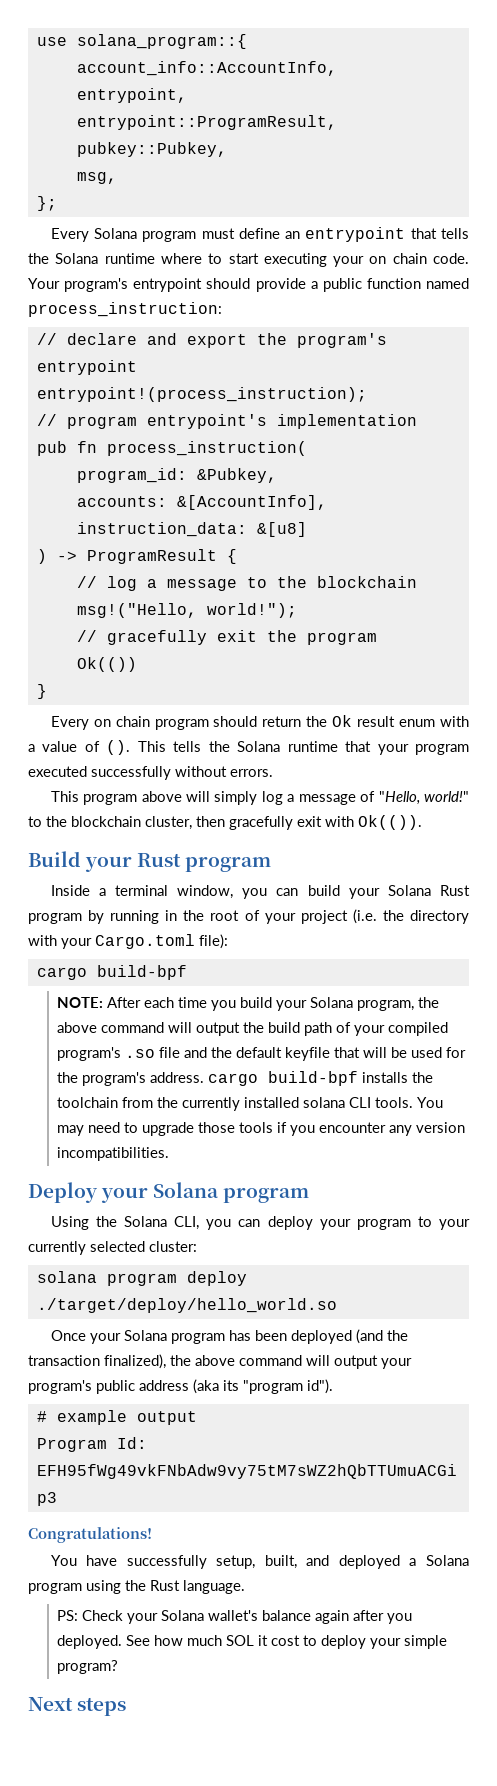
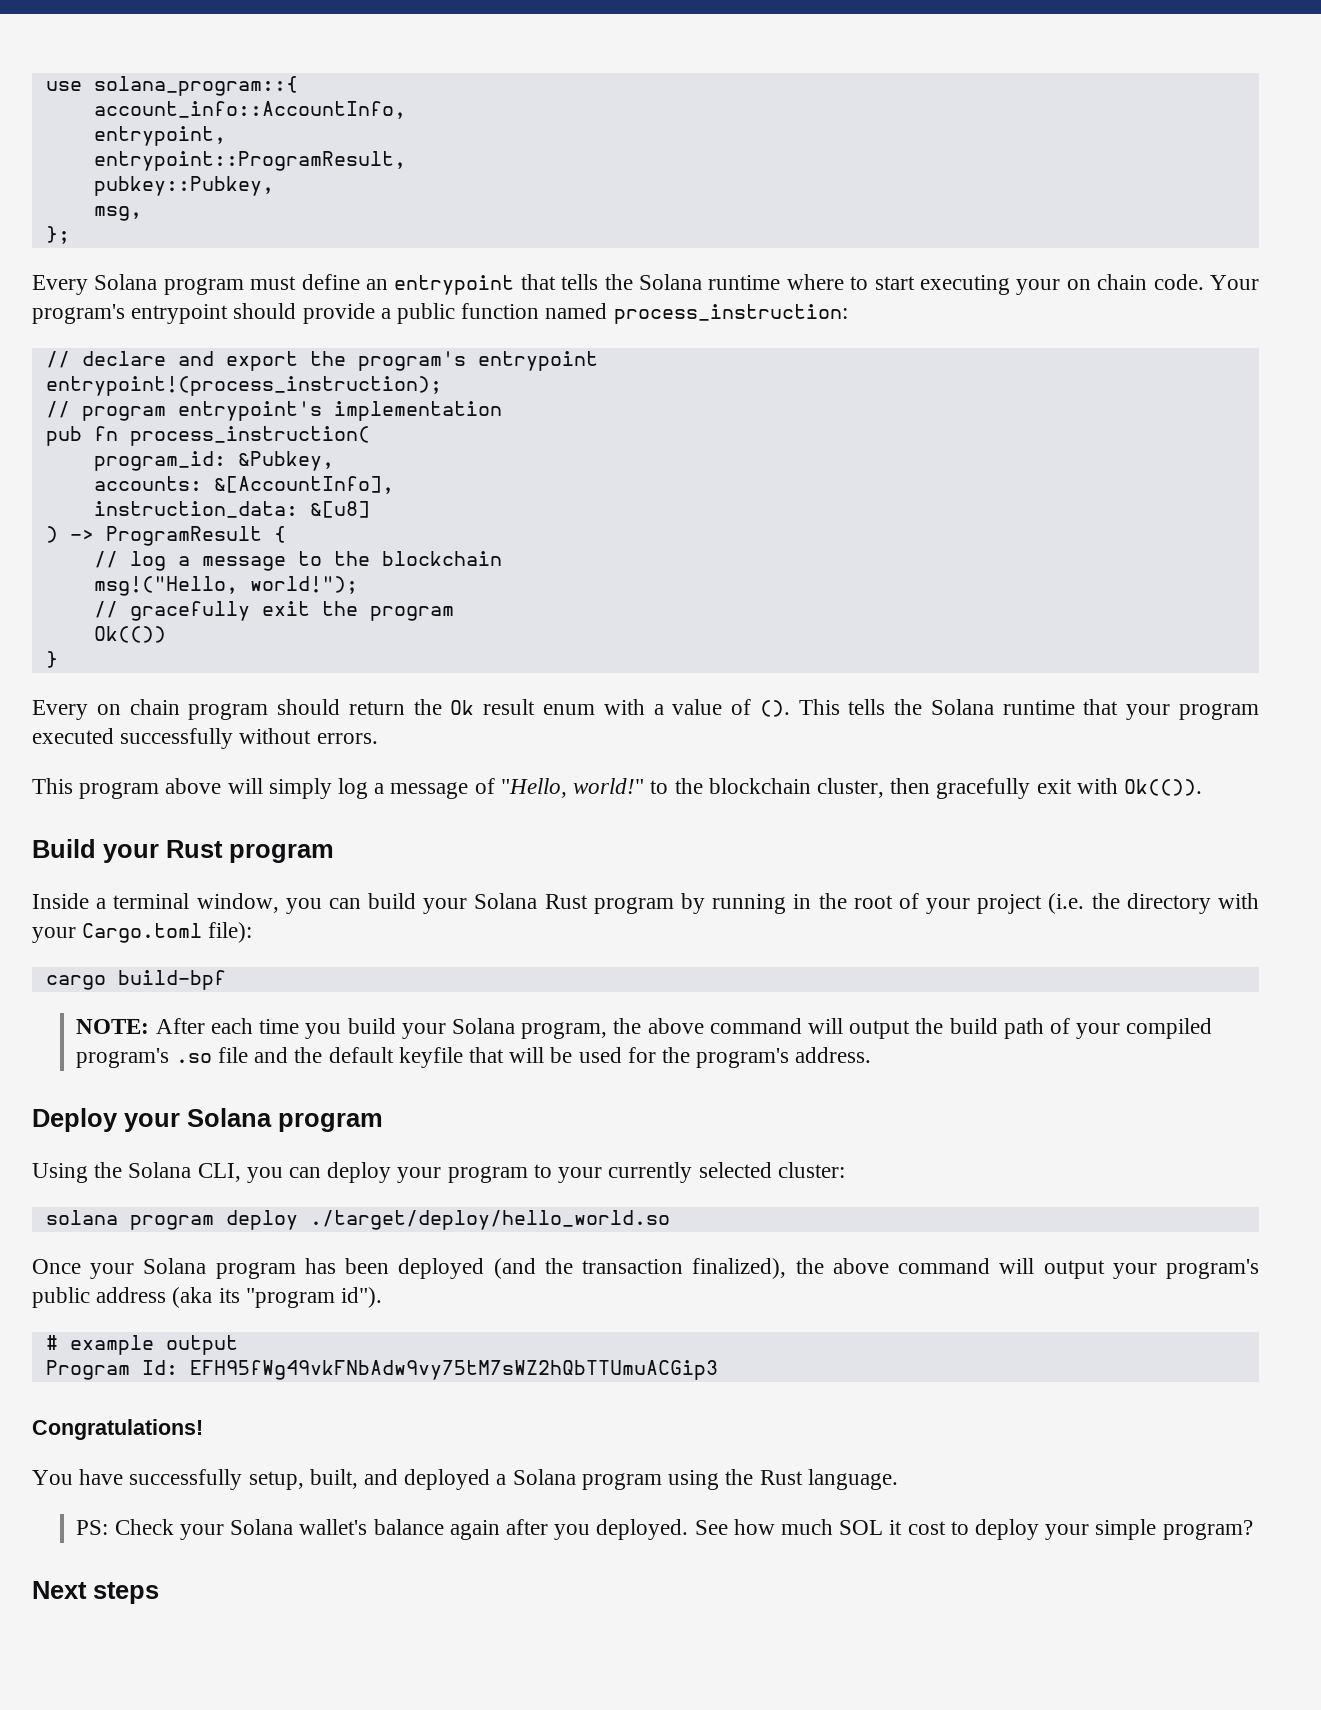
[207,1071,433,1086] [56,1097,443,1111] [56,1122,465,1136] [56,1147,169,1161] cargo build-bpf installs the toolchain from the currently installed solana CLI tools. You may need to upgrade those tools if you encounter any version incompatibilities. -> (872, 1055) none

